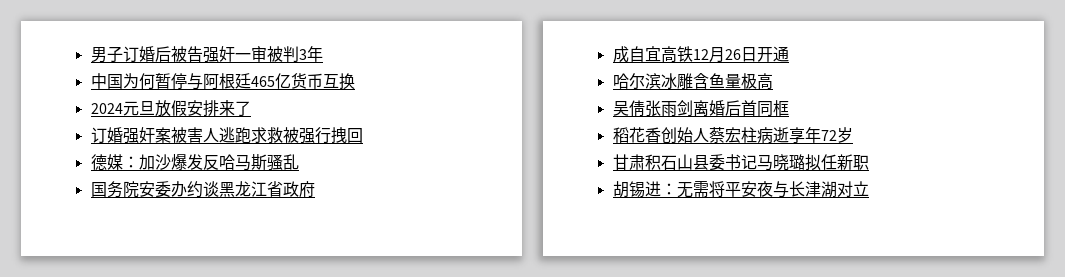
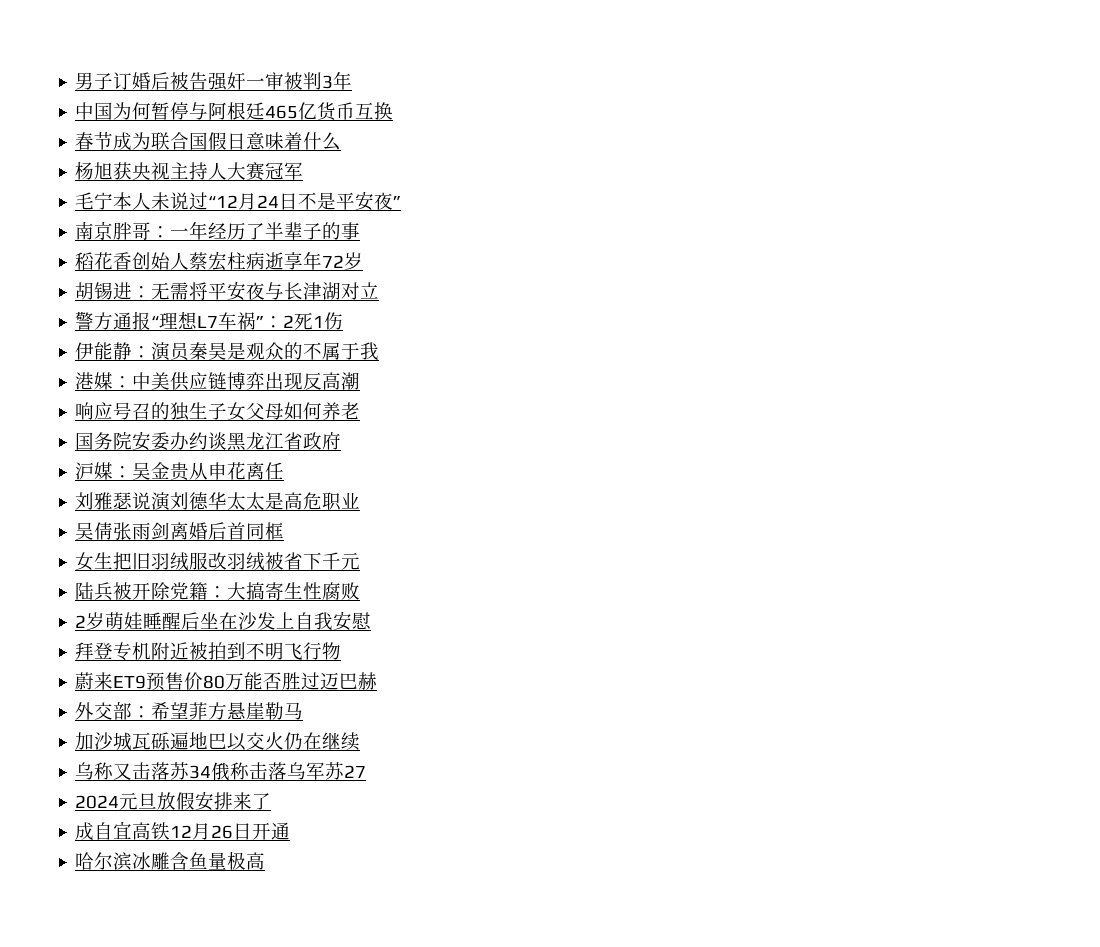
[90,100,251,117] [90,127,363,144] [90,154,299,171] 2024元旦放假安排来了 // 订婚强奸案被害人逃跑求救被强行拽回 // 德媒：加沙爆发反哈马斯骚乱 -> [75,131,342,151] [75,161,304,181] [75,191,402,211] [75,221,361,240] [75,251,364,271] [75,281,380,301] [75,311,344,330] [75,342,380,361] [75,372,361,391] [75,402,361,421] 春节成为联合国假日意味着什么 // 杨旭获央视主持人大赛冠军 // 毛宁本人未说过“12月24日不是平安夜” // 南京胖哥：一年经历了半辈子的事 // 稻花香创始人蔡宏柱病逝享年72岁 // 胡锡进：无需将平安夜与长津湖对立 // 警方通报“理想L7车祸”：2死1伤 // 伊能静：演员秦昊是观众的不属于我 // 港媒：中美供应链博弈出现反高潮 // 响应号召的独生子女父母如何养老
(315, 189) none -> [75,462,285,481] [75,492,361,511] [75,522,285,540] [75,552,361,571] [75,582,361,601] [75,611,372,631] [75,642,342,661] [75,672,378,691] [75,702,304,720] [75,732,361,751] [75,762,367,781] [75,791,272,811] // 沪媒：吴金贵从申花离任 // 刘雅瑟说演刘德华太太是高危职业 // 吴倩张雨剑离婚后首同框 // 女生把旧羽绒服改羽绒被省下千元 // 陆兵被开除党籍：大搞寄生性腐败 // 2岁萌娃睡醒后坐在沙发上自我安慰 // 拜登专机附近被拍到不明飞行物 // 蔚来ET9预售价80万能否胜过迈巴赫 // 外交部：希望菲方悬崖勒马 // 加沙城瓦砾遍地巴以交火仍在继续 // 乌称又击落苏34俄称击落乌军苏27 // 2024元旦放假安排来了
[612,100,789,117] [612,127,853,144] [612,154,869,171] [612,181,869,198] // 吴倩张雨剑离婚后首同框 // 稻花香创始人蔡宏柱病逝享年72岁 // 甘肃积石山县委书记马晓璐拟任新职 // 胡锡进：无需将平安夜与长津湖对立 -> (266, 861) none

